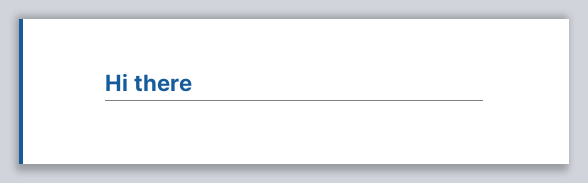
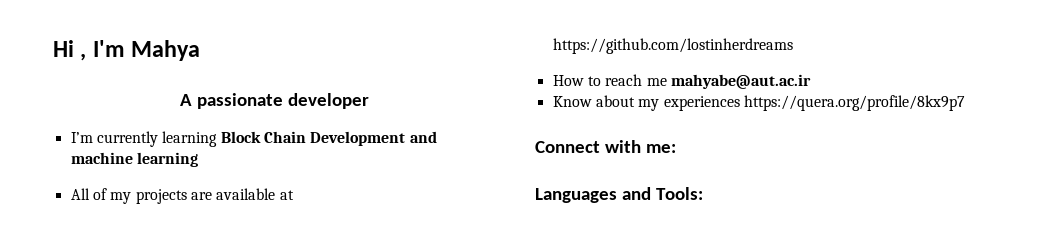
[134,74,193,92] there -> [80,40,201,61] [179,93,369,109] [70,131,437,147] [70,152,198,167] [70,188,294,204] [552,38,793,54] [552,74,811,89] [552,95,965,111] [535,140,676,153] [535,187,703,203] , I'm Mahya // A passionate developer // I’m currently learning Block Chain Development and machine learning // All of my projects are available at https://github.com/lostinherdreams // How to reach me mahyabe@aut.ac.ir // Know about my experiences https://quera.org/profile/8kx9p7 // Connect with me: // Languages and Tools:

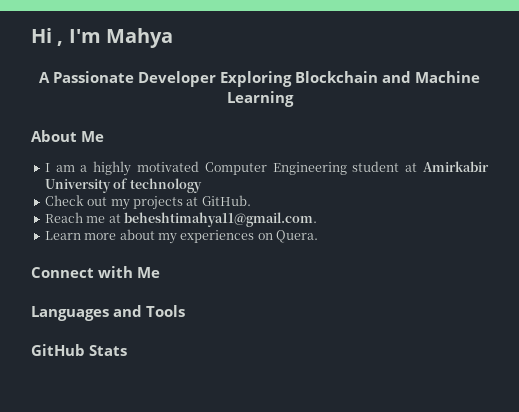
[196,93,369,109] [70,131,437,147] [70,152,198,167] [70,188,294,204] [552,38,793,54] [552,74,811,89] [552,96,592,107] passionate developer // I’m currently learning Block Chain Development and machine learning // All of my projects are available at https://github.com/lostinherdreams // How to reach me mahyabe@aut.ac.ir // Know -> [52,71,481,87] [226,91,294,107] [31,130,105,142] [44,161,489,176] [44,178,202,193] [44,195,251,210] [44,212,317,227] [44,231,117,240] Passionate Developer Exploring Blockchain and Machine Learning // About Me // I am a highly motivated Computer Engineering student at Amirkabir University of technology // Check out my projects at GitHub. // Reach me at beheshtimahya11@gmail.com. // Learn more
[743,95,965,111] https://quera.org/profile/8kx9p7 -> [257,230,318,243] on Quera.
[645,144,676,153] me: -> [137,267,161,278] Me
[655,187,703,200] Tools: -> [146,305,186,317] [31,344,128,356] Tools // GitHub Stats

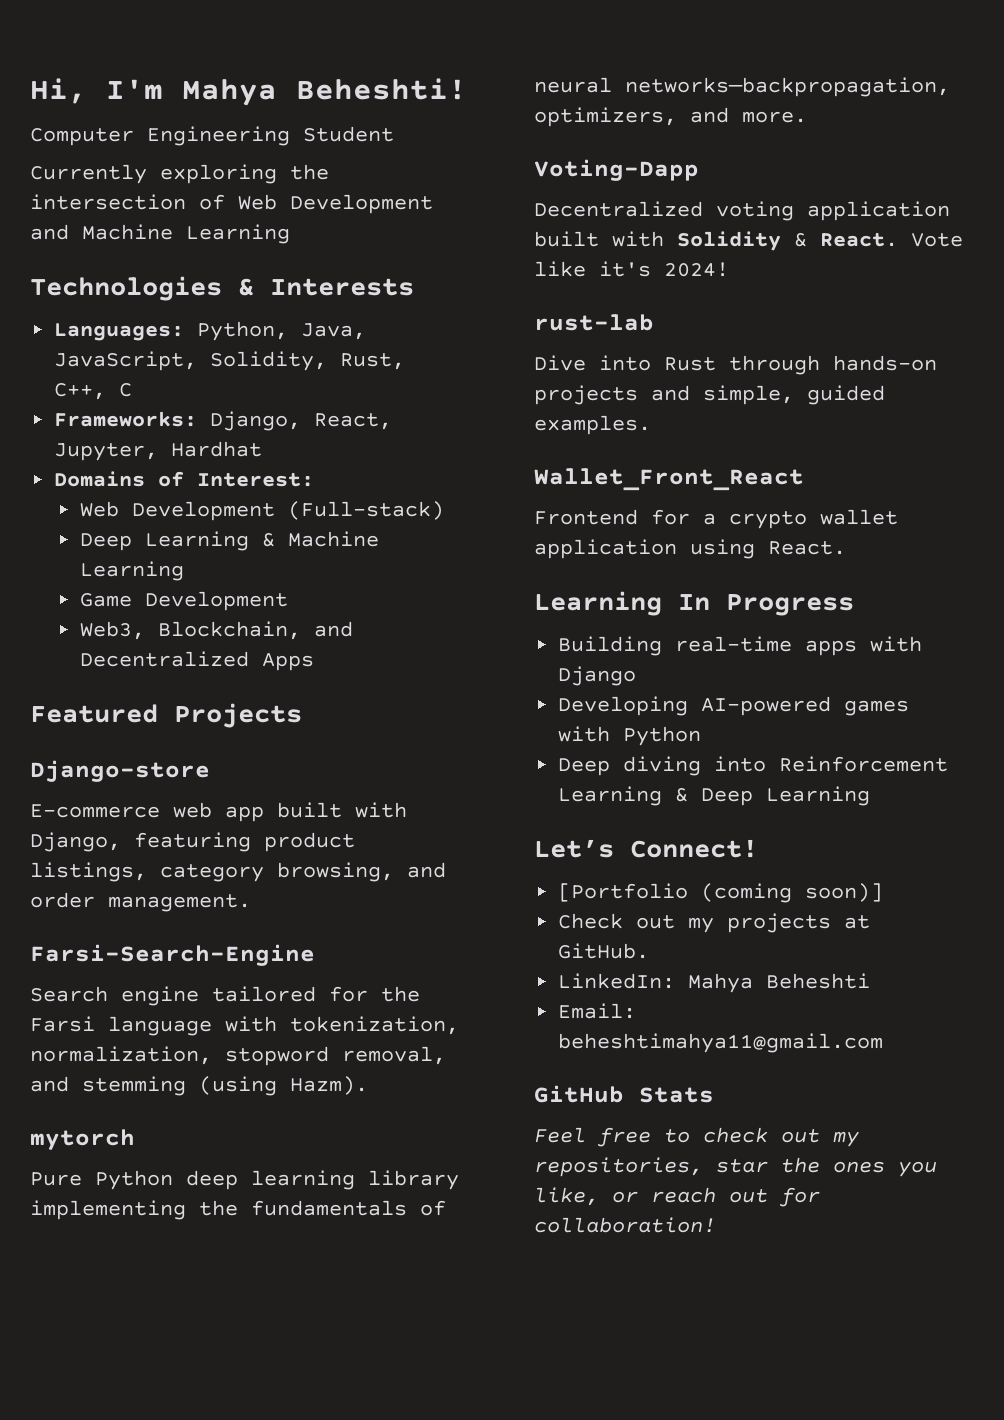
[31,28,64,46] Hi , -> [30,78,87,104] Hi,
[38,71,481,87] [226,91,294,107] [31,130,105,142] [44,161,489,176] [44,178,202,193] // A Passionate Developer Exploring Blockchain and Machine Learning // About Me // I am a highly motivated Computer Engineering student at Amirkabir University of technology -> [296,78,467,100] [30,126,394,146] [30,164,329,184] [30,194,433,214] [30,224,290,244] [30,276,414,301] [54,321,367,341] [54,351,406,371] [54,383,133,400] [54,411,393,431] [54,441,263,461] [54,471,315,487] [79,501,444,521] [79,531,379,551] [79,561,184,581] [79,591,288,611] [79,621,353,640] [79,651,314,671] [30,703,302,728] [30,760,210,782] [30,802,407,822] [30,832,355,852] [30,862,446,882] [30,892,251,912] [30,944,315,966] [30,986,420,1006] [30,1016,459,1036] [30,1046,446,1066] [30,1076,368,1096] [30,1129,135,1150] [30,1170,459,1190] [30,1200,446,1220] [534,77,950,97] [534,107,807,127] [534,159,699,181] [534,201,950,221] [534,231,963,251] [534,261,729,277] [534,314,654,331] [534,355,937,375] [534,385,885,405] [534,415,651,435] [534,468,804,491] [534,509,898,529] [534,539,846,559] [534,591,854,616] [558,636,923,656] [558,666,637,686] [558,696,910,716] [558,726,702,746] [558,756,949,776] [558,786,871,806] [534,839,758,858] [558,883,884,903] Beheshti! // Computer Engineering Student // Currently exploring the intersection of Web Development and Machine Learning // Technologies & Interests // Languages: Python, Java, JavaScript, Solidity, Rust, C++, C // Frameworks: Django, React, Jupyter, Hardhat // Domains of Interest: // Web Development (Full-stack) // Deep Learning & Machine Learning // Game Development // Web3, Blockchain, and Decentralized Apps // Featured Projects // Django-store // E-commerce web app built with Django, featuring product listings, category browsing, and order management. // Farsi-Search-Engine // Search engine tailored for the Farsi language with tokenization, normalization, stopword removal, and stemming (using Hazm). // mytorch // Pure Python deep learning library implementing the fundamentals of neural networks—backpropagation, optimizers, and more. // Voting-Dapp // Decentralized voting application built with Solidity & React. Vote like it's 2024! // rust-lab // Dive into Rust through hands-on projects and simple, guided examples. // Wallet_Front_React // Frontend for a crypto wallet application using React. // Learning In Progress // Building real-time apps with Django // Developing AI-powered games with Python // Deep diving into Reinforcement Learning & Deep Learning // Let’s Connect! // [Portfolio (coming soon)]
[44,212,317,227] [44,229,318,244] [31,266,161,278] [31,305,186,321] [31,344,128,356] Reach me at beheshtimahya11@gmail.com. // Learn more about my experiences on Quera. // Connect with Me // Languages and Tools // GitHub Stats -> [558,973,871,993] [558,1003,637,1019] [558,1033,884,1053] [534,1085,714,1103] [534,1127,859,1147] [534,1157,937,1177] [534,1187,820,1207] [534,1217,716,1233] LinkedIn: Mahya Beheshti // Email: beheshtimahya11@gmail.com // GitHub Stats // Feel free to check out my repositories, star the ones you like, or reach out for collaboration!

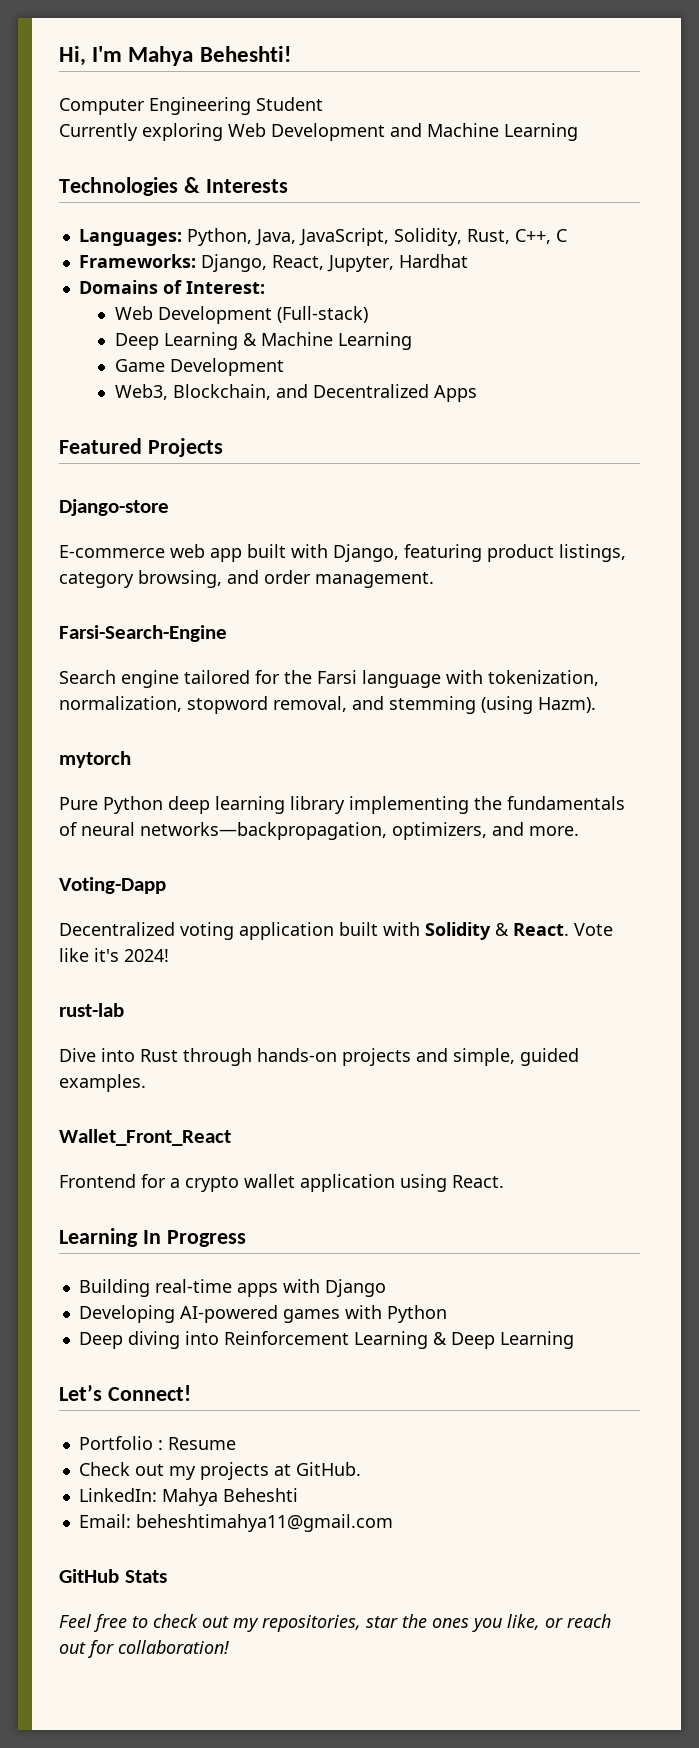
[290,164,329,180] [30,194,225,210] the intersection of -> (223, 132) none
[558,883,884,903] [Portfolio (coming soon)] -> [78,1436,236,1450] Portfolio : Resume

